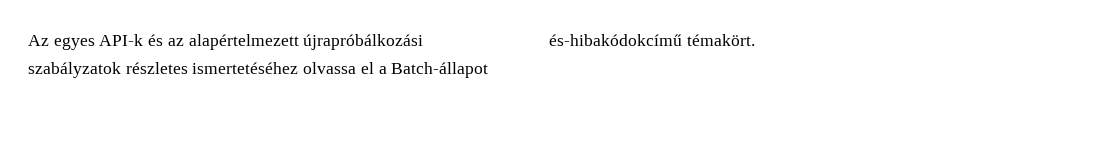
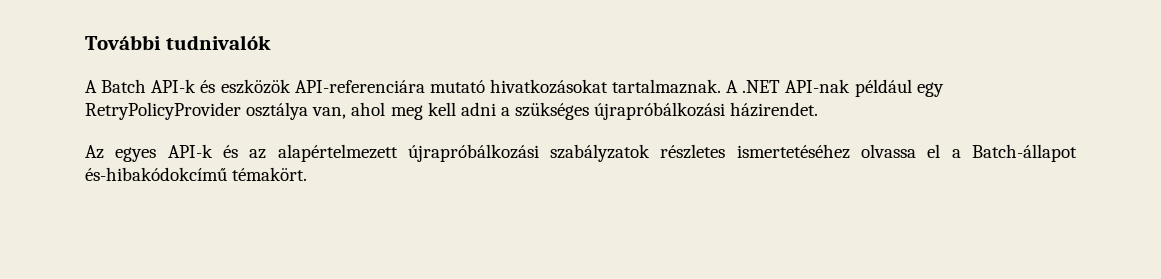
(28, 40) none -> [85,35,271,50] [85,79,944,97] [85,102,819,120] További tudnivalók // A Batch API-k és eszközök API-referenciára mutató hivatkozásokat tartalmaznak. A .NET API-nak például egy RetryPolicyProvider osztálya van, ahol meg kell adni a szükséges újrapróbálkozási házirendet. //

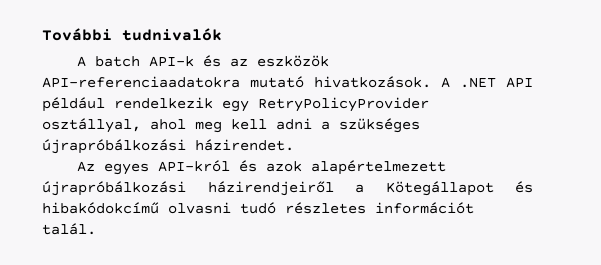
[101,79,944,97] [85,102,347,120] Batch API-k és eszközök API-referenciára mutató hivatkozásokat tartalmaznak. A .NET API-nak például egy RetryPolicyProvider osztálya van, -> [95,55,330,67] [42,76,533,88] [42,97,429,112] [42,118,141,133] batch API-k és az eszközök API-referenciaadatokra mutató hivatkozások. A .NET API például rendelkezik egy RetryPolicyProvider osztállyal,
[167,144,1077,162] [85,167,308,181] API-k és az alapértelmezett újrapróbálkozási szabályzatok részletes ismertetéséhez olvassa el a Batch-állapot és-hibakódokcímű témakört. -> [158,160,447,175] [42,181,533,196] [42,202,474,214] [42,223,96,235] API-król és azok alapértelmezett újrapróbálkozási házirendjeiről a Kötegállapot és hibakódokcímű olvasni tudó részletes információt talál.

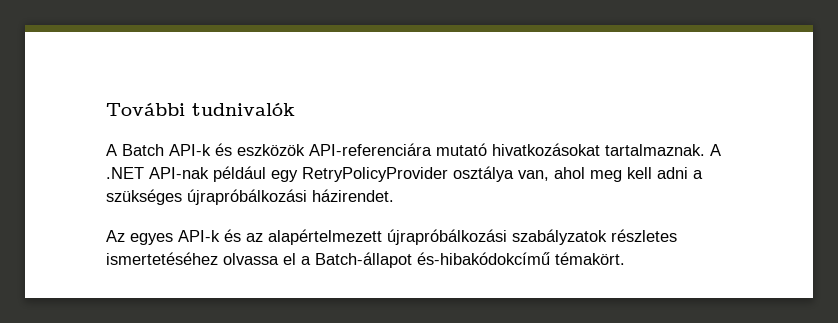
[95,55,330,67] [42,76,533,88] [42,97,429,112] [42,118,141,133] batch API-k és az eszközök API-referenciaadatokra mutató hivatkozások. A .NET API például rendelkezik egy RetryPolicyProvider osztállyal, -> [122,143,721,156] [106,166,549,182] Batch API-k és eszközök API-referenciára mutató hivatkozásokat tartalmaznak. A .NET API-nak például egy RetryPolicyProvider osztálya van,
[158,160,447,175] [42,181,533,196] [42,202,474,214] [42,223,96,235] API-król és azok alapértelmezett újrapróbálkozási házirendjeiről a Kötegállapot és hibakódokcímű olvasni tudó részletes információt talál. -> [178,229,677,245] [106,252,625,268] API-k és az alapértelmezett újrapróbálkozási szabályzatok részletes ismertetéséhez olvassa el a Batch-állapot és-hibakódokcímű témakört.

